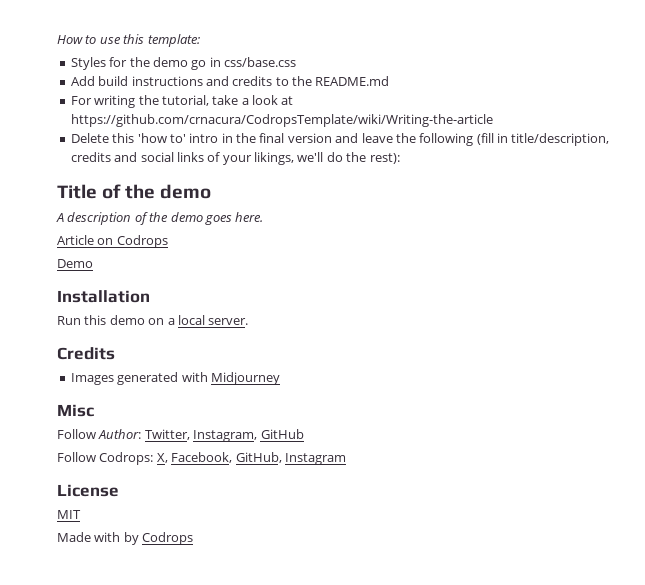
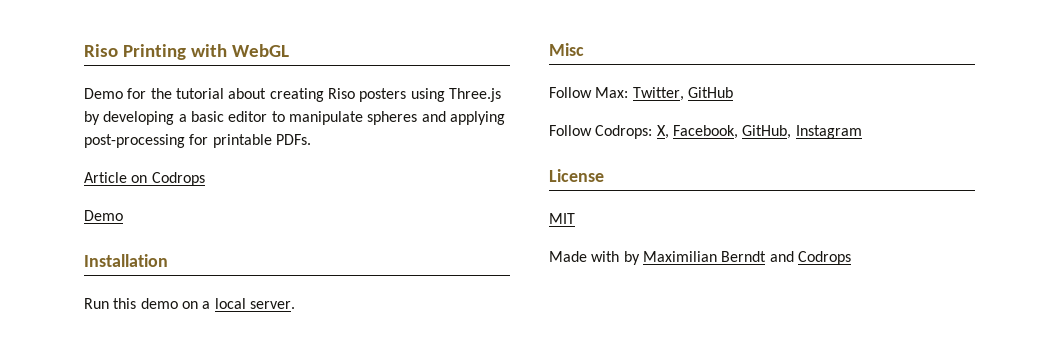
[57,34,200,47] [70,57,296,70] [70,76,390,86] [70,95,294,108] [70,114,493,127] [70,133,610,146] [70,152,400,165] [57,184,212,199] [56,212,264,225] How to use this template: // Styles for the demo go in css/base.css // Add build instructions and credits to the README.md // For writing the tutorial, take a look at https://github.com/crnacura/CodropsTemplate/wiki/Writing-the-article // Delete this 'how to' intro in the final version and leave the following (fill in title/description, credits and social links of your likings, we'll do the rest): // Title of the demo // A description of the demo goes here. -> [84,44,289,60] [84,88,501,102] [84,111,505,125] [84,134,311,148] Riso Printing with WebGL // Demo for the tutorial about creating Riso posters using Three.js by developing a basic editor to manipulate spheres and applying post-processing for printable PDFs.
[57,347,115,360] [70,372,280,385] // Credits // Images generated with Midjourney -> (295, 305) none
[98,429,258,442] Author: Twitter, Instagram, -> [595,87,684,101] Max: Twitter,
(139, 538) none -> [642,251,794,262] Maximilian Berndt and

